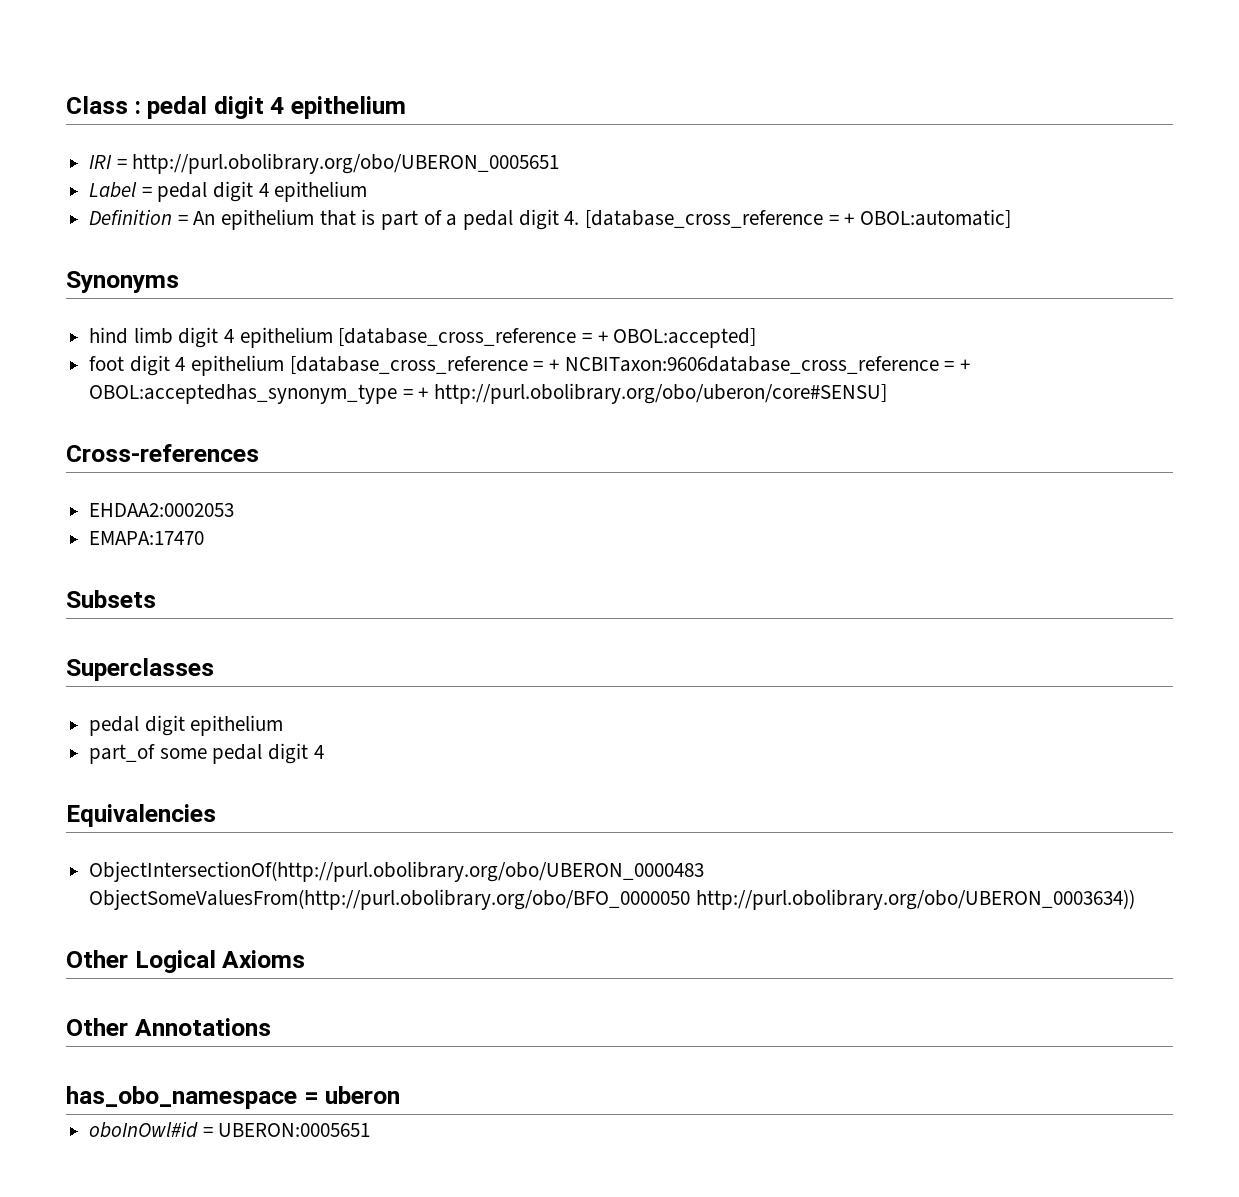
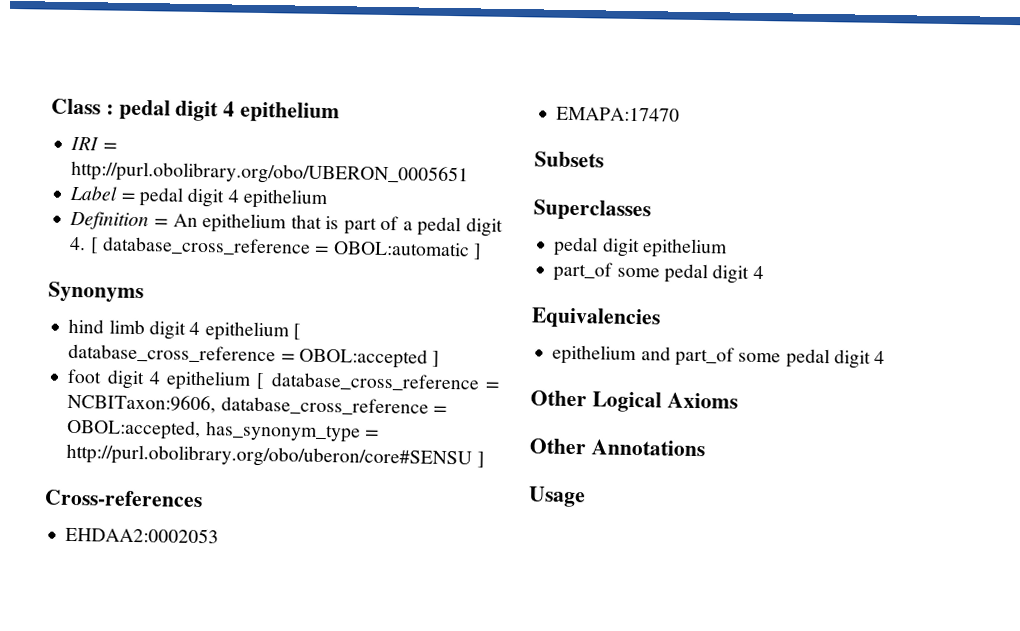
[585,209,1012,228] [database_cross_reference = + OBOL:automatic] -> [89,236,482,260] [ database_cross_reference = OBOL:automatic ]
[338,328,757,348] [database_cross_reference = + OBOL:accepted] -> [292,323,301,340] [68,343,441,369] [ database_cross_reference = OBOL:accepted ]
[289,356,971,374] [89,383,888,404] [database_cross_reference = + NCBITaxon:9606database_cross_reference = + OBOL:acceptedhas_synonym_type = + http://purl.obolibrary.org/obo/uberon/core#SENSU] -> [256,372,499,392] [67,393,447,416] [66,418,379,443] [66,443,485,470] [ database_cross_reference = NCBITaxon:9606, database_cross_reference = OBOL:accepted, has_synonym_type = http://purl.obolibrary.org/obo/uberon/core#SENSU ]
[89,861,705,882] [89,889,1135,910] ObjectIntersectionOf(http://purl.obolibrary.org/obo/UBERON_0000483 ObjectSomeValuesFrom(http://purl.obolibrary.org/obo/BFO_0000050 http://purl.obolibrary.org/obo/UBERON_0003634)) -> [552,344,886,369] epithelium and part_of some pedal digit 4
[66,1086,401,1109] [89,1121,371,1138] has_obo_namespace = uberon // oboInOwl#id = UBERON:0005651 -> [528,486,586,508] Usage

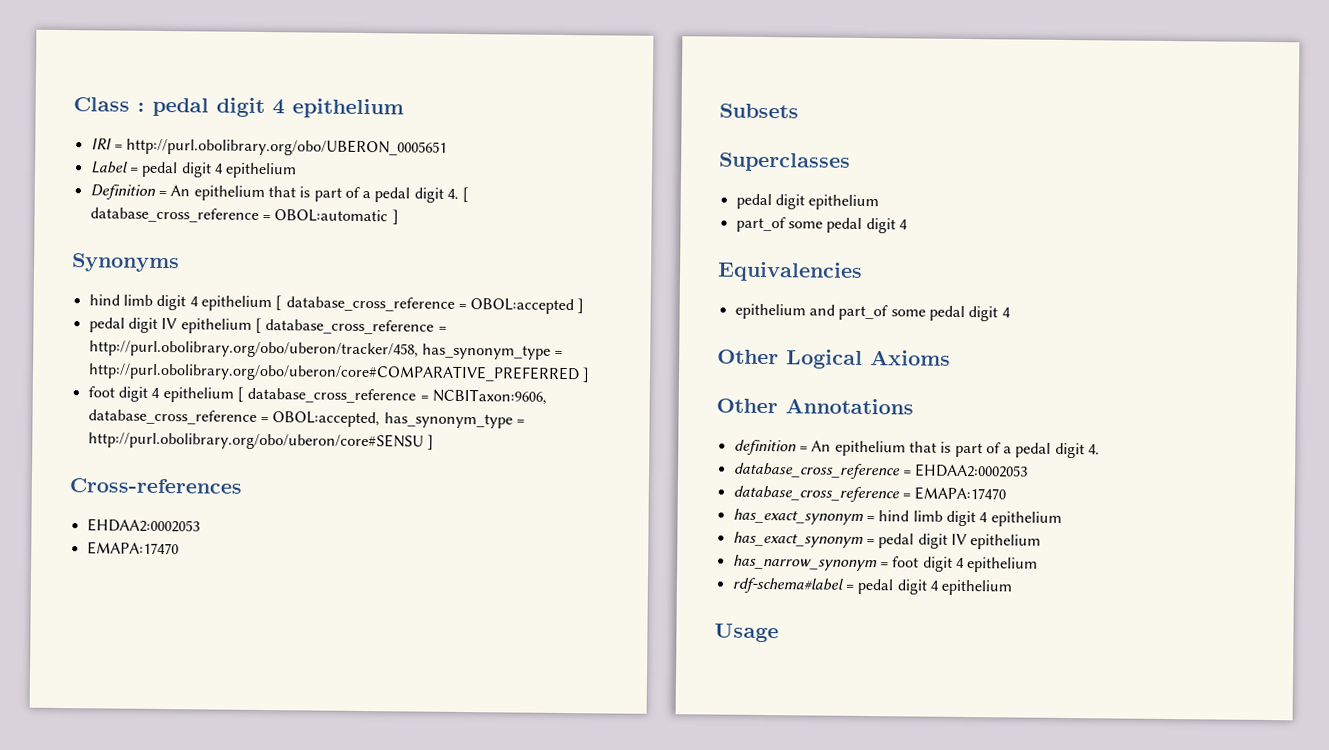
(441, 358) none -> [88,317,447,335] [88,340,564,360] [87,362,590,384] // pedal digit IV epithelium [ database_cross_reference = http://purl.obolibrary.org/obo/uberon/tracker/458, has_synonym_type = http://purl.obolibrary.org/obo/uberon/core#COMPARATIVE_PREFERRED ]
(706, 448) none -> [733,439,1101,459] [732,462,1029,480] [732,485,1007,503] [732,508,1062,527] [732,531,1042,550] [732,554,1039,573] [731,577,1013,596] // definition = An epithelium that is part of a pedal digit 4. // database_cross_reference = EHDAA2:0002053 // database_cross_reference = EMAPA:17470 // has_exact_synonym = hind limb digit 4 epithelium // has_exact_synonym = pedal digit IV epithelium // has_narrow_synonym = foot digit 4 epithelium // rdf-schema#label = pedal digit 4 epithelium

